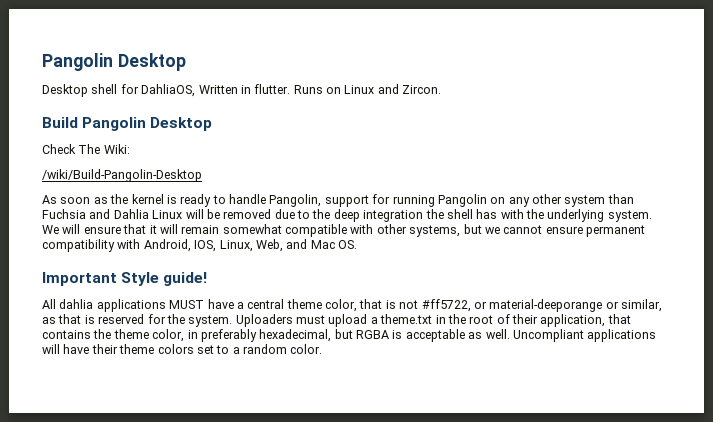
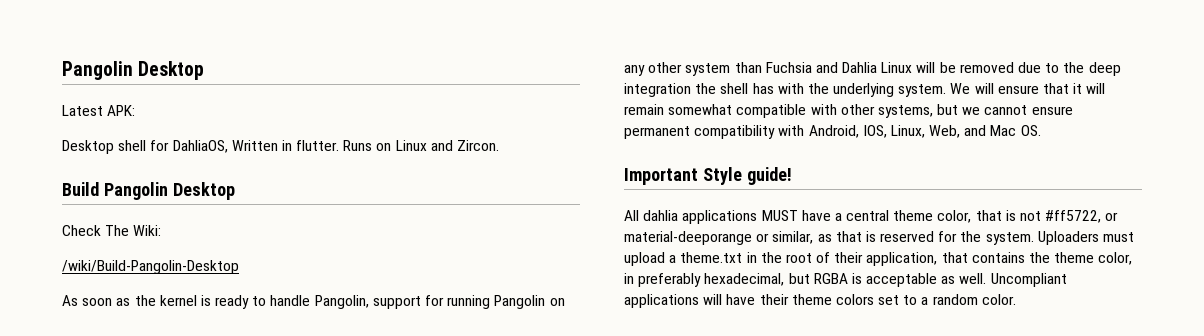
[42,53,186,71] Pangolin Desktop -> [62,61,205,80] [62,105,136,116] Pangolin Desktop // Latest APK:

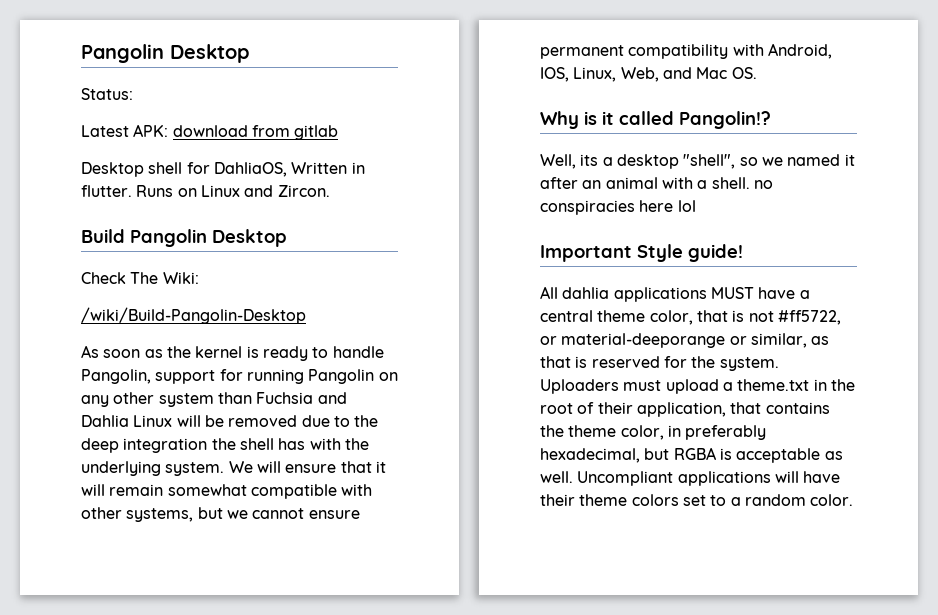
[62,61,205,80] Pangolin Desktop -> [81,44,249,63] [81,88,133,100] Pangolin Desktop // Status:
(136, 110) none -> [172,125,339,140] download from gitlab
(1041, 130) none -> [540,111,771,129] [540,154,855,169] [540,177,773,189] [540,200,696,215] // Why is it called Pangolin!? // Well, its a desktop "shell", so we named it after an animal with a shell. no conspiracies here lol

